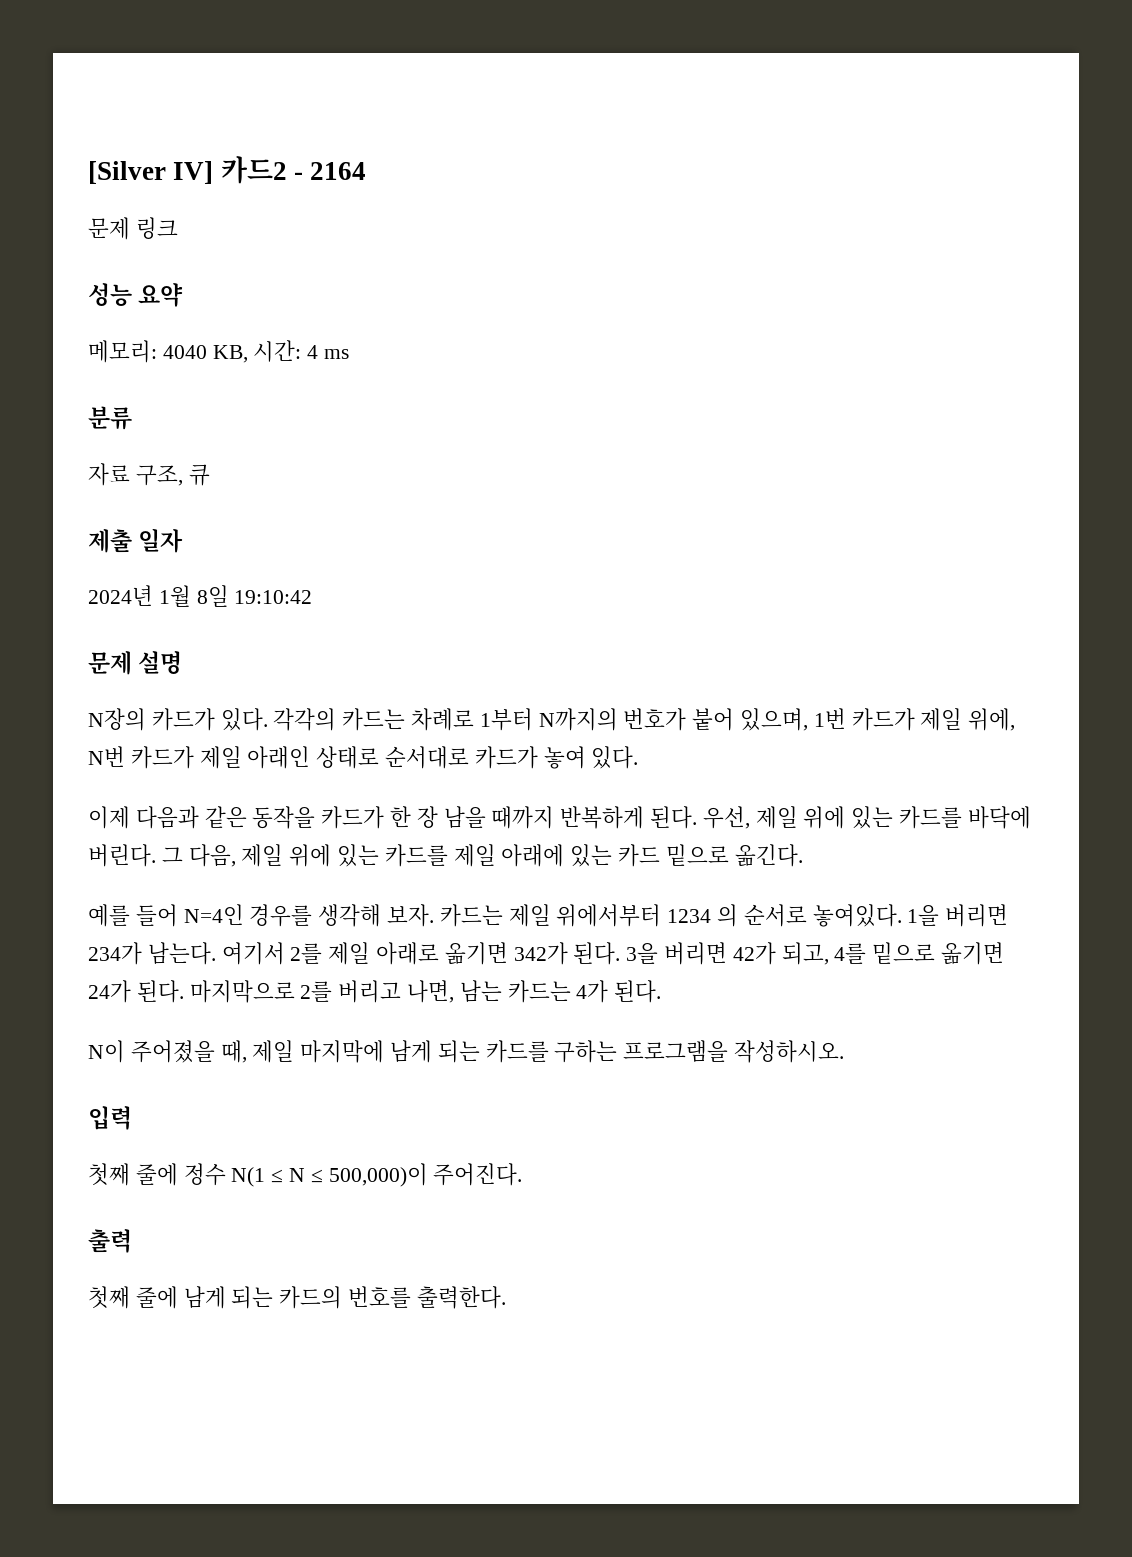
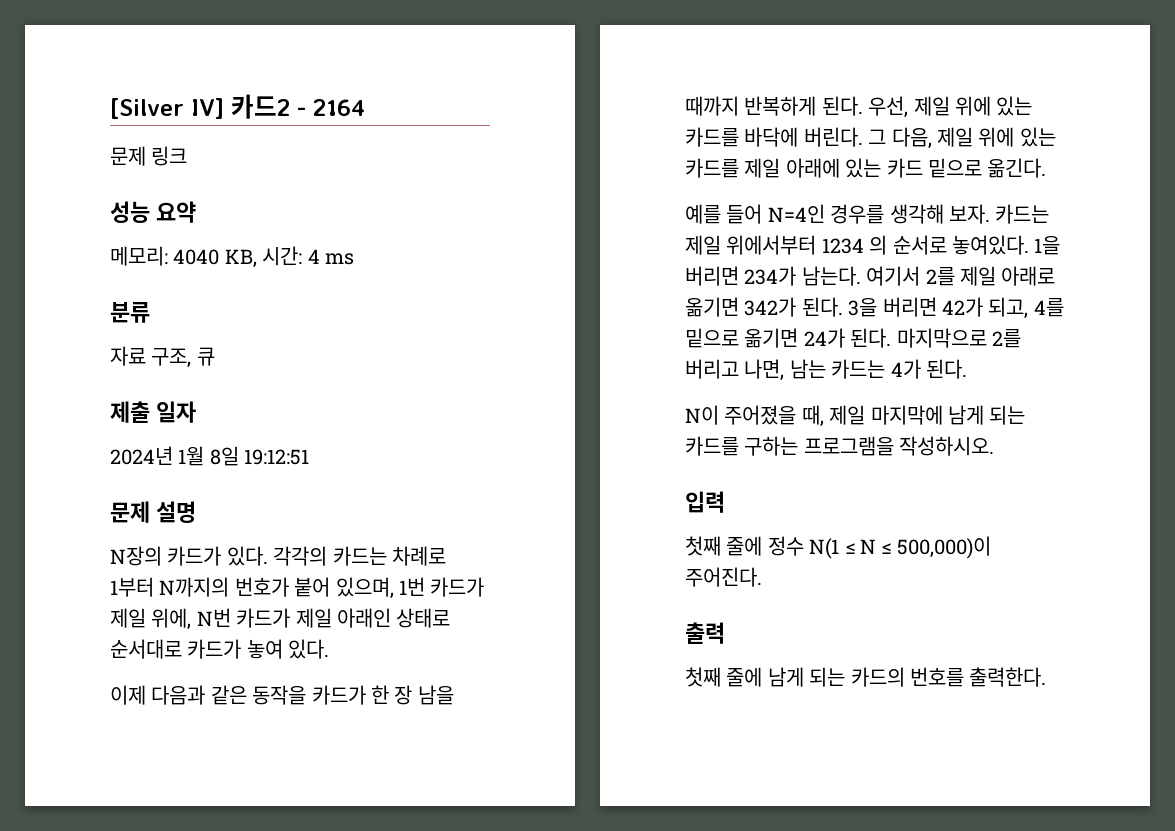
[234,590,313,604] 19:10:42 -> [244,449,310,465] 19:12:51

